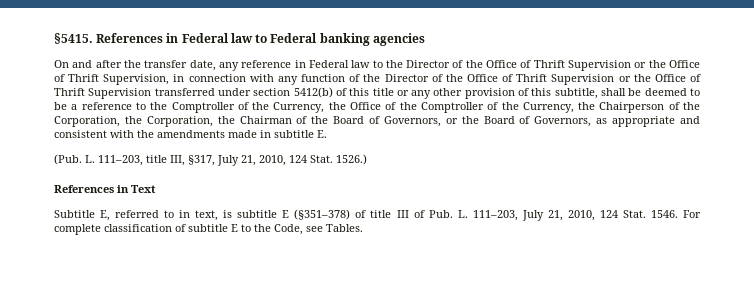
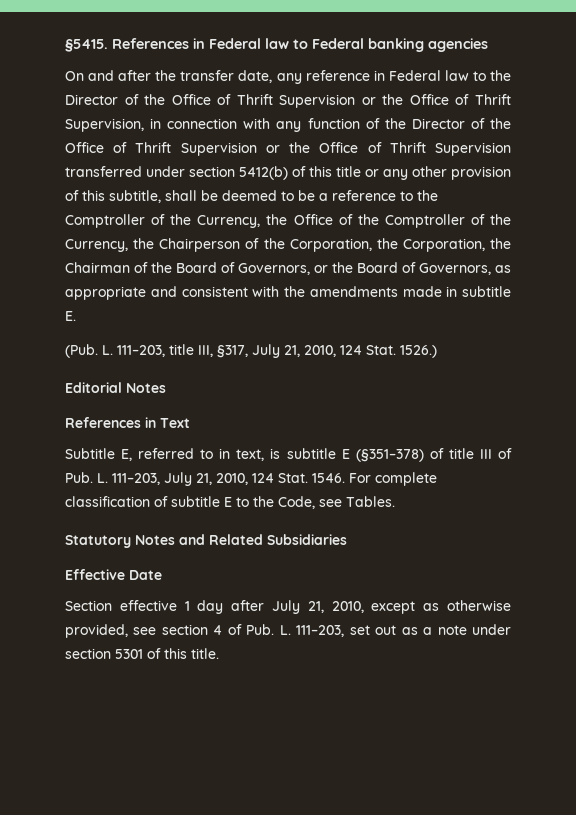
(367, 159) none -> [65,382,166,393] // Editorial Notes
(363, 228) none -> [65,534,347,548] [65,569,162,580] [65,600,512,614] [65,624,511,638] [65,648,219,659] // Statutory Notes and Related Subsidiaries // Effective Date // Section effective 1 day after July 21, 2010, except as otherwise provided, see section 4 of Pub. L. 111–203, set out as a note under section 5301 of this title.

